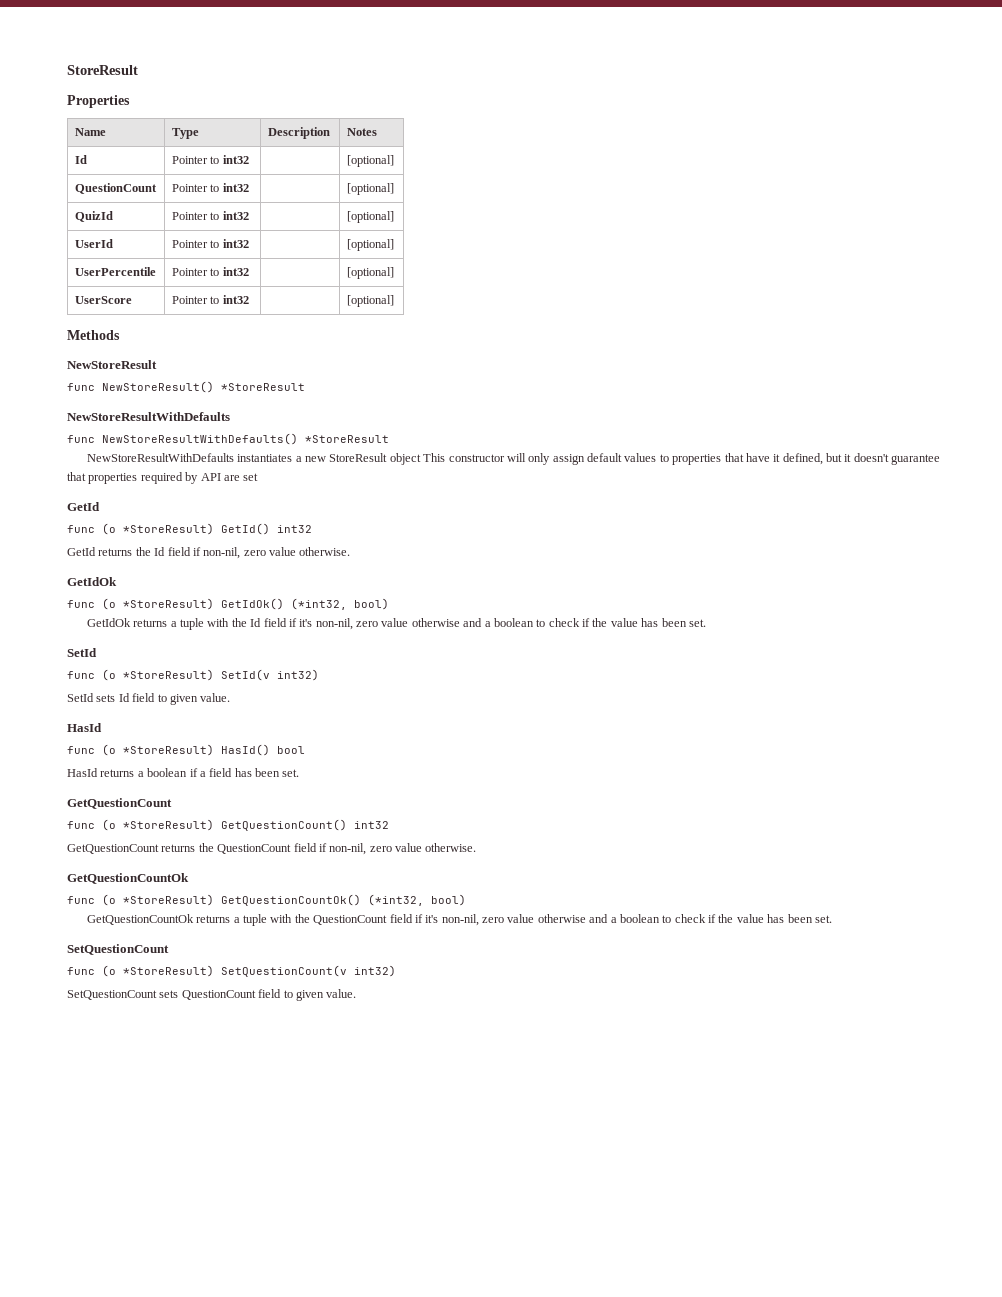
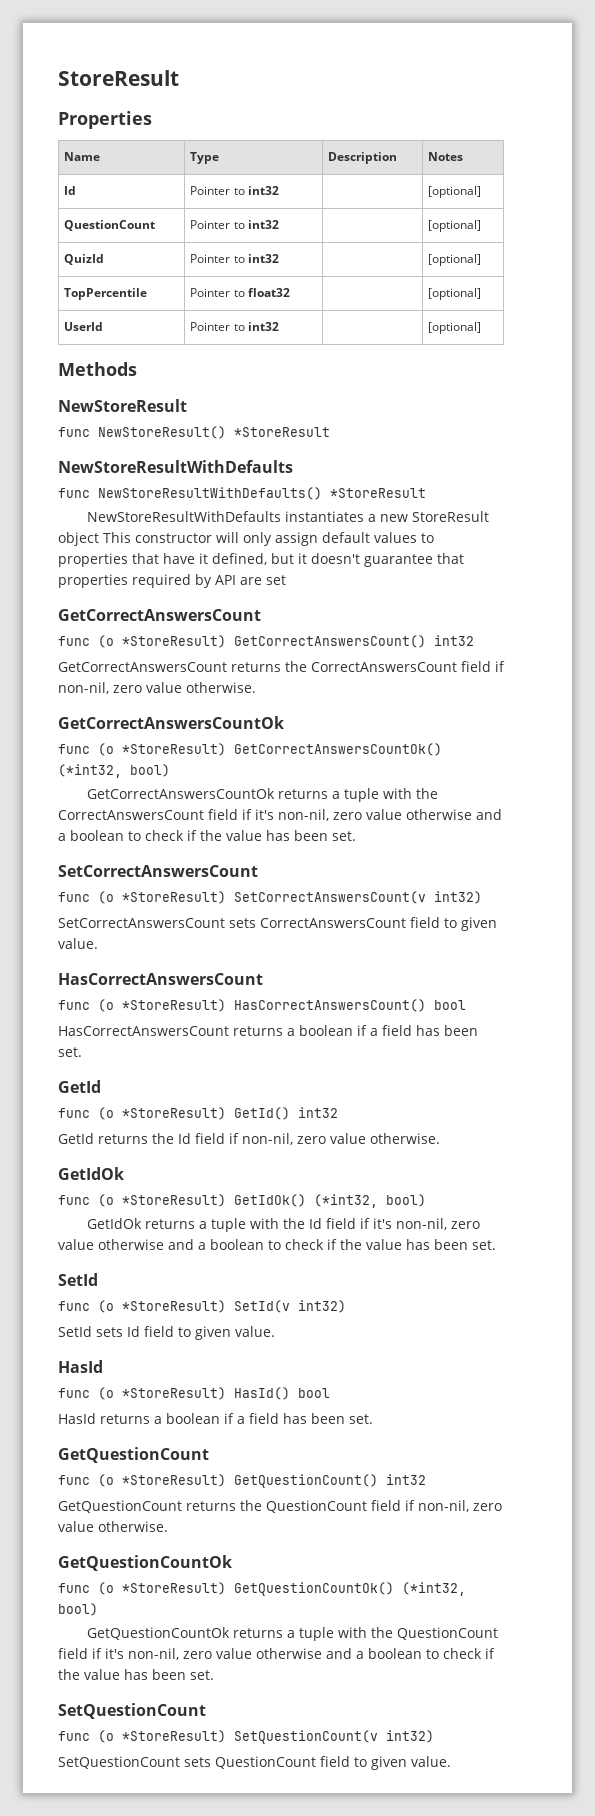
[74,239,113,248] [171,239,249,248] [346,239,394,251] [74,267,156,276] [171,267,249,276] [346,267,394,279] [74,296,132,304] UserId | Pointer to int32 | | [optional] // UserPercentile | Pointer to int32 | | [optional] // UserScore -> [64,288,148,300] [190,288,290,297] [428,288,482,300] [64,322,104,331] TopPercentile | Pointer to float32 | | [optional] // UserId
(259, 477) none -> [58,609,261,621] [58,635,474,648] [58,661,505,672] [58,682,256,694] [58,716,284,729] [58,743,442,756] [58,764,170,778] [86,788,438,802] [58,809,502,821] [58,830,356,841] [58,865,258,877] [58,891,482,904] [58,917,497,931] [58,938,98,949] [58,973,263,985] [58,999,466,1012] [58,1025,478,1036] [58,1047,82,1057] // GetCorrectAnswersCount // func (o *StoreResult) GetCorrectAnswersCount() int32 // GetCorrectAnswersCount returns the CorrectAnswersCount field if non-nil, zero value otherwise. // GetCorrectAnswersCountOk // func (o *StoreResult) GetCorrectAnswersCountOk() (*int32, bool) // GetCorrectAnswersCountOk returns a tuple with the CorrectAnswersCount field if it's non-nil, zero value otherwise and a boolean to check if the value has been set. // SetCorrectAnswersCount // func (o *StoreResult) SetCorrectAnswersCount(v int32) // SetCorrectAnswersCount sets CorrectAnswersCount field to given value. // HasCorrectAnswersCount // func (o *StoreResult) HasCorrectAnswersCount() bool // HasCorrectAnswersCount returns a boolean if a field has been set.

